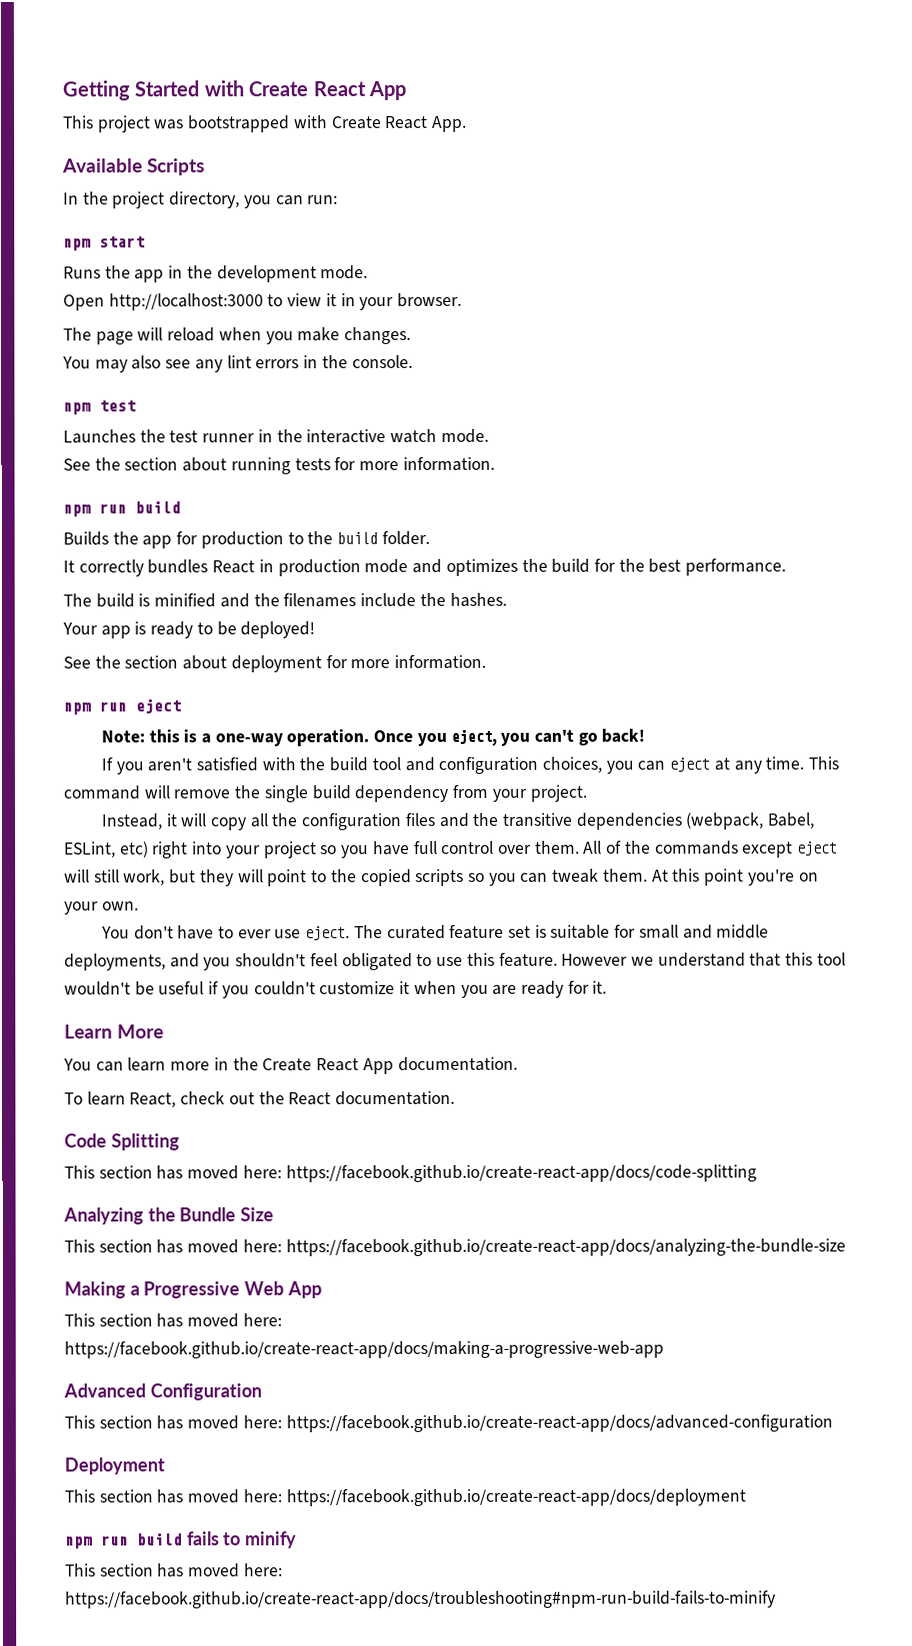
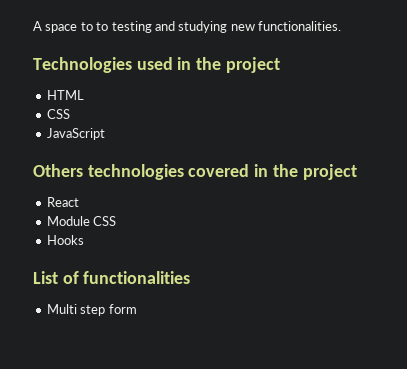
[62,80,406,101] [63,115,468,133] [62,158,205,176] [63,191,339,209] [63,236,145,251] [63,265,369,283] [63,292,463,311] [63,327,412,345] [62,355,413,373] [63,400,136,415] [63,428,489,444] [63,456,495,475] [63,501,181,517] [63,531,430,549] [63,558,787,577] [63,592,507,608] [62,621,316,639] [63,654,487,673] [63,698,181,715] [100,728,646,747] [100,756,840,775] [63,784,587,803] [100,812,816,831] [64,840,839,859] [64,868,819,887] [64,901,139,915] [100,924,770,941] [64,952,846,971] [64,980,608,999] [64,1024,164,1039] [63,1056,518,1075] [64,1091,456,1108] [64,1133,180,1151] [64,1164,757,1183] [63,1207,275,1225] [64,1238,846,1257] [64,1281,322,1299] [64,1313,282,1328] [64,1340,664,1359] [63,1383,262,1401] [64,1414,833,1433] [64,1457,165,1475] [64,1488,746,1507] [64,1531,298,1549] [65,1563,283,1578] [65,1590,776,1609] Getting Started with Create React App // This project was bootstrapped with Create React App. // Available Scripts // In the project directory, you can run: // npm start // Runs the app in the development mode. // Open http://localhost:3000 to view it in your browser. // The page will reload when you make changes. // You may also see any lint errors in the console. // npm test // Launches the test runner in the interactive watch mode. // See the section about running tests for more information. // npm run build // Builds the app for production to the build folder. // It correctly bundles React in production mode and optimizes the build for the best performance. // The build is minified and the filenames include the hashes. // Your app is ready to be deployed! // See the section about deployment for more information. // npm run eject // Note: this is a one-way operation. Once you eject, you can't go back! // If you aren't satisfied with the build tool and configuration choices, you can eject at any time. This command will remove the single build dependency from your project. // Instead, it will copy all the configuration files and the transitive dependencies (webpack, Babel, ESLint, etc) right into your project so you have full control over them. All of the commands except eject will still work, but they will point to the copied scripts so you can tweak them. At this point you're on your own. // You don't have to ever use eject. The curated feature set is suitable for small and middle deployments, and you shouldn't feel obligated to use this feature. However we understand that this tool wouldn't be useful if you couldn't customize it when you are ready for it. // Learn More // You can learn more in the Create React App documentation. // To learn React, check out the React documentation. // Code Splitting // This section has moved here: https://facebook.github.io/create-react-app/docs/code-splitting // Analyzing the Bundle Size // This section has moved here: https://facebook.github.io/create-react-app/docs/analyzing-the-bundle-size // Making a Progressive Web App // This section has moved here: https://facebook.github.io/create-react-app/docs/making-a-progressive-web-app // Advanced Configuration // This section has moved here: https://facebook.github.io/create-react-app/docs/advanced-configuration // Deployment // This section has moved here: https://facebook.github.io/create-react-app/docs/deployment // npm run build fails to minify // This section has moved here: https://facebook.github.io/create-react-app/docs/troubleshooting#npm-run-build-fails-to-minify -> [33,21,341,33] [33,57,280,73] [46,90,84,100] [46,109,70,119] [46,128,105,140] [33,164,357,180] [46,197,79,207] [46,216,117,226] [46,235,84,245] [33,271,191,284] [46,304,137,316] A space to to testing and studying new functionalities. // Technologies used in the project // HTML // CSS // JavaScript // Others technologies covered in the project // React // Module CSS // Hooks // List of functionalities // Multi step form

